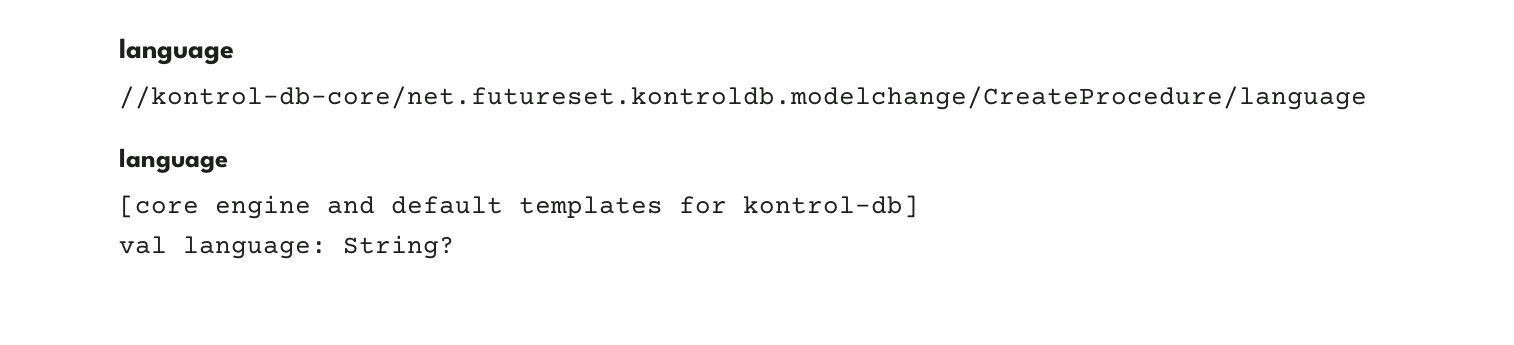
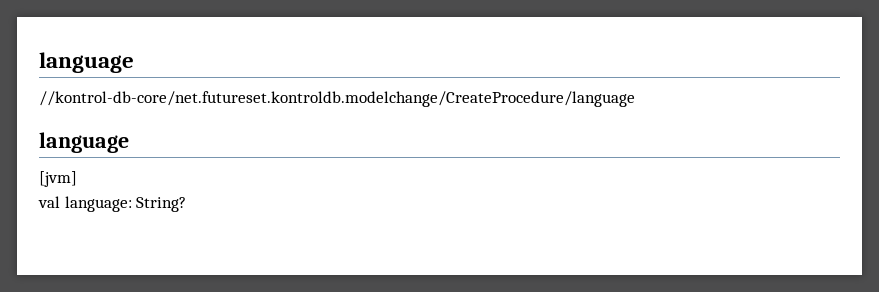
[119,195,919,219] [core engine and default templates for kontrol-db] -> [39,171,77,187] [jvm]

